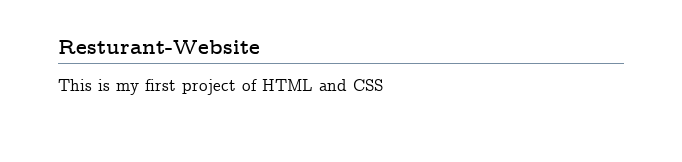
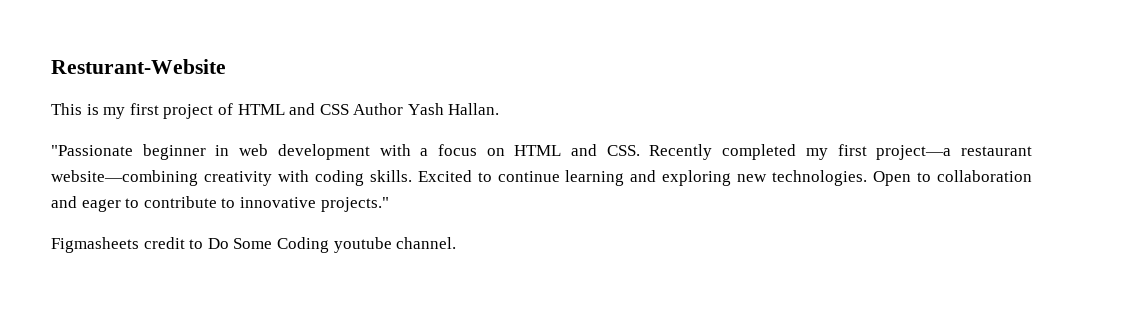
(383, 85) none -> [353,103,500,115] [51,144,1032,160] [51,170,1032,186] [51,196,389,212] [51,237,457,253] Author Yash Hallan. // "Passionate beginner in web development with a focus on HTML and CSS. Recently completed my first project—a restaurant website—combining creativity with coding skills. Excited to continue learning and exploring new technologies. Open to collaboration and eager to contribute to innovative projects." // Figmasheets credit to Do Some Coding youtube channel.

